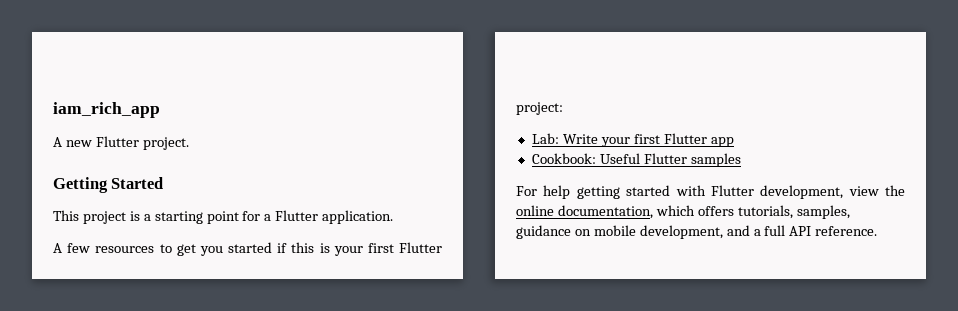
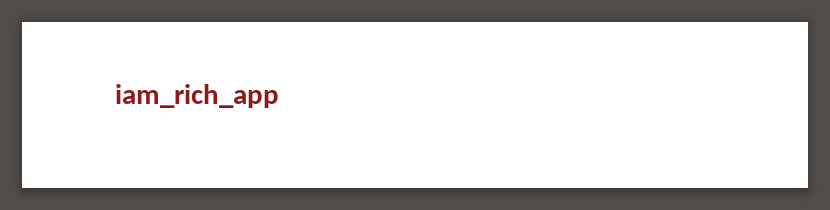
[53,136,189,150] [53,177,164,193] [53,210,394,224] [53,242,443,256] [516,102,563,115] [531,133,734,147] [531,153,741,167] [516,185,905,199] [516,205,850,219] [516,225,878,239] // A new Flutter project. // Getting Started // This project is a starting point for a Flutter application. // A few resources to get you started if this is your first Flutter project: // Lab: Write your first Flutter app // Cookbook: Useful Flutter samples // For help getting started with Flutter development, view the online documentation, which offers tutorials, samples, guidance on mobile development, and a full API reference. -> (279, 96) none

